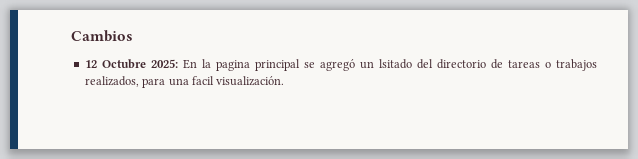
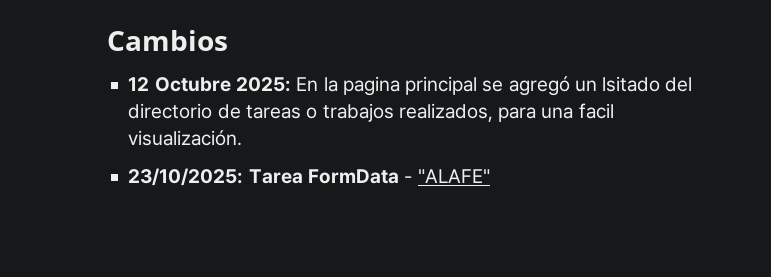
(285, 81) none -> [128,168,490,186] // 23/10/2025: Tarea FormData - "ALAFE"

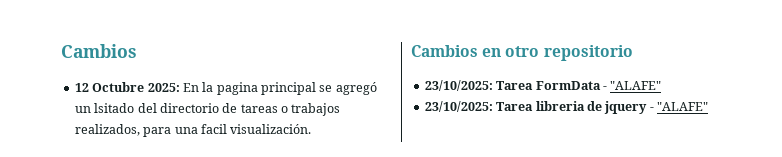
(243, 138) none -> [411,45,633,61] // Cambios en otro repositorio
(490, 176) none -> [424,101,708,114] // 23/10/2025: Tarea libreria de jquery - "ALAFE"

